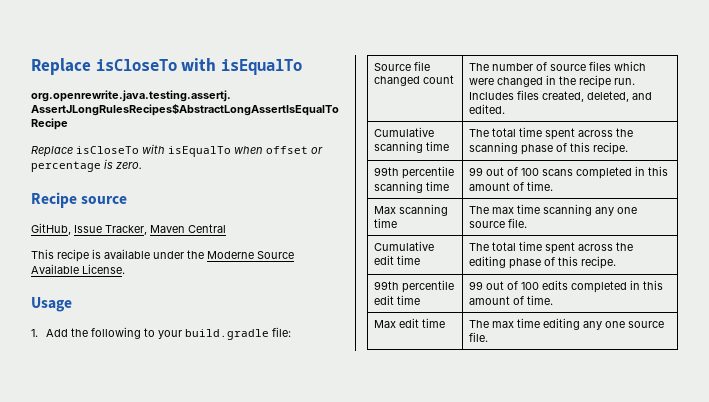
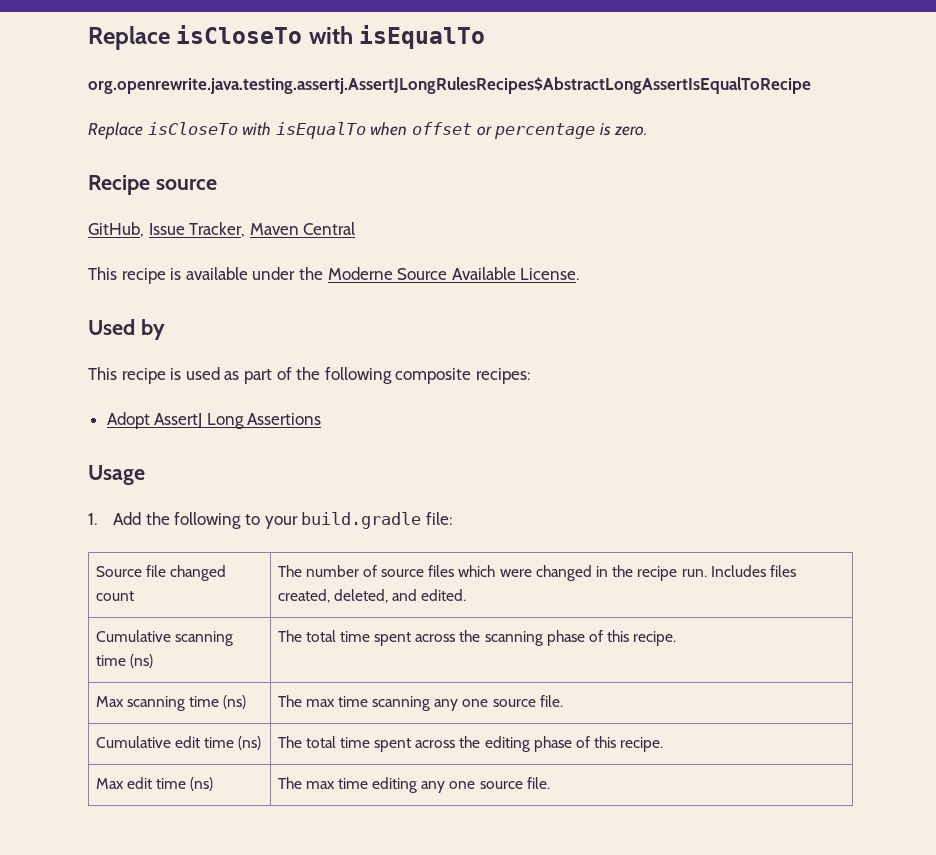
(125, 269) none -> [88,319,165,340] [88,367,530,384] [106,412,322,429] // Used by // This recipe is used as part of the following composite recipes: // Adopt AssertJ Long Assertions
(449, 146) none -> [129,654,153,668] (ns)
[373,166,454,179] [373,181,449,193] [468,166,668,179] [468,181,553,191] // 99th percentile scanning time | 99 out of 100 scans completed in this amount of time. -> (677, 638) none
(397, 223) none -> [223,695,247,709] (ns)
(420, 260) none -> [238,736,262,750] (ns)
[373,280,454,293] [373,295,420,305] [468,280,663,293] [468,295,553,305] // 99th percentile edit time | 99 out of 100 edits completed in this amount of time. -> (664, 744) none
(445, 323) none -> [190,777,214,791] (ns)

